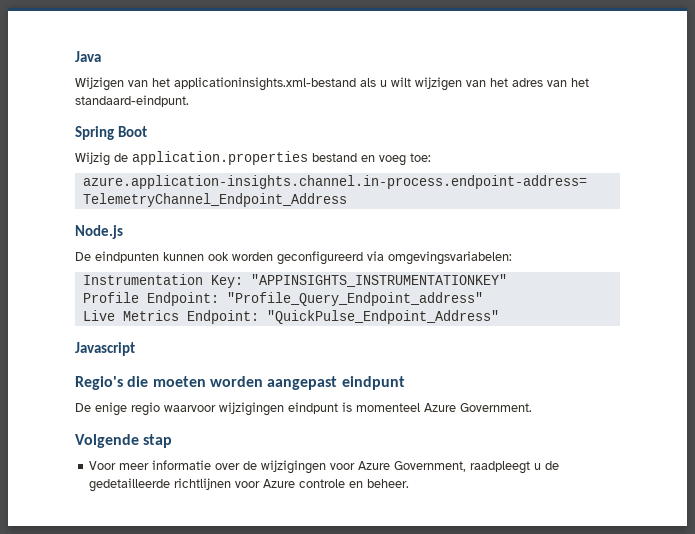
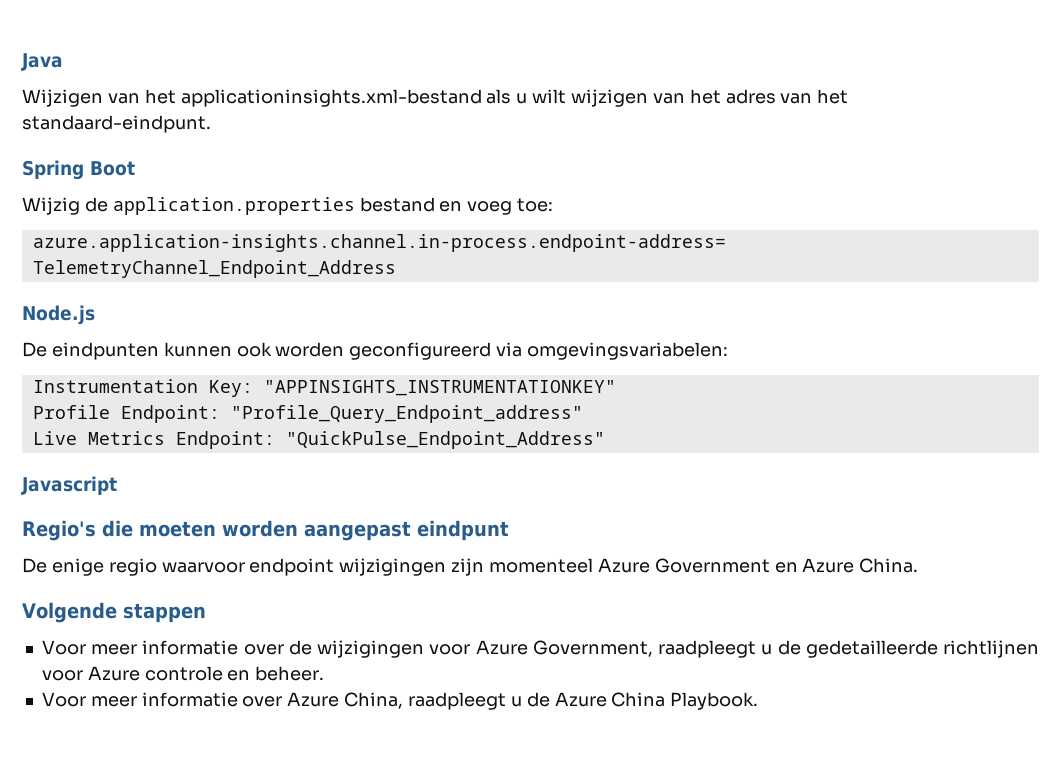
[219,402,532,416] wijzigingen eindpunt is momenteel Azure Government. -> [249,558,919,576] endpoint wijzigingen zijn momenteel Azure Government en Azure China.
[143,434,173,448] stap -> [122,603,206,623] stappen
(410, 483) none -> [41,692,759,710] // Voor meer informatie over Azure China, raadpleegt u de Azure China Playbook.

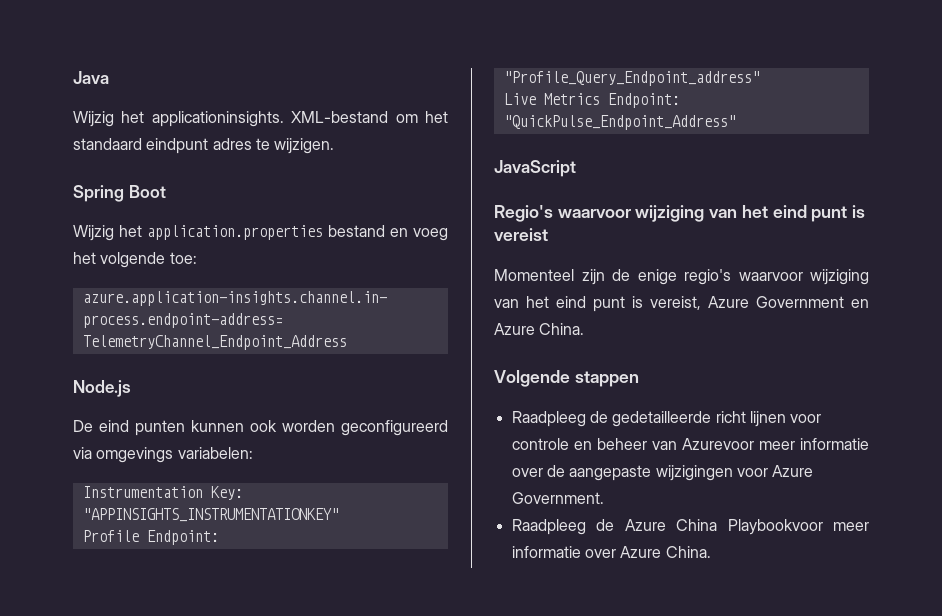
[22,89,849,107] [22,115,211,133] Wijzigen van het applicationinsights.xml-bestand als u wilt wijzigen van het adres van het standaard-eindpunt. -> [73,111,449,127] [73,138,335,154] Wijzig het applicationinsights. XML-bestand om het standaard eindpunt adres te wijzigen.
[84,197,108,212] de -> [119,225,142,237] het
(513, 208) none -> [73,252,166,268] het volgende
[51,342,159,360] eindpunten -> [99,420,185,436] eind punten
[527,342,729,360] omgevingsvariabelen: -> [96,447,253,463] omgevings variabelen:
[21,476,117,495] Javascript -> [494,160,576,177] JavaScript
[102,520,509,541] [22,558,594,576] die moeten worden aangepast eindpunt // De enige regio waarvoor endpoint wijzigingen zijn momenteel -> [557,205,866,222] [494,228,548,241] [494,269,869,285] [494,296,701,312] waarvoor wijziging van het eind punt is vereist // Momenteel zijn de enige regio's waarvoor wijziging van het eind punt is vereist,
[41,640,86,655] Voor -> [511,411,822,427] [511,438,754,450] Raadpleeg de gedetailleerde richt lijnen voor controle en beheer van Azurevoor
(312, 647) none -> [569,465,652,481] aangepaste
[532,640,1040,658] [41,666,325,681] [41,692,759,710] Government, raadpleegt u de gedetailleerde richtlijnen voor Azure controle en beheer. // Voor meer informatie over Azure China, raadpleegt u de Azure China Playbook. -> [511,492,604,504] [511,519,869,535] [511,546,711,558] Government. // Raadpleeg de Azure China Playbookvoor meer informatie over Azure China.

